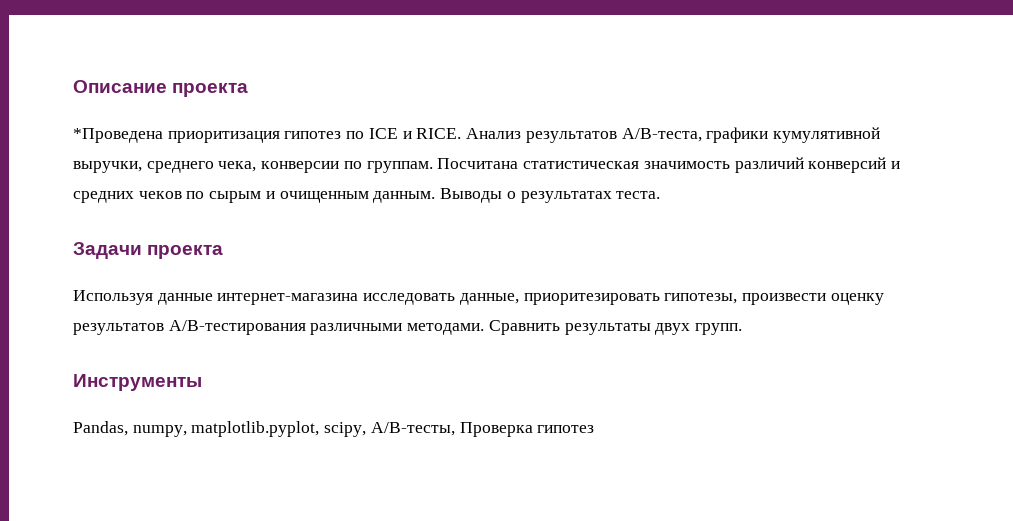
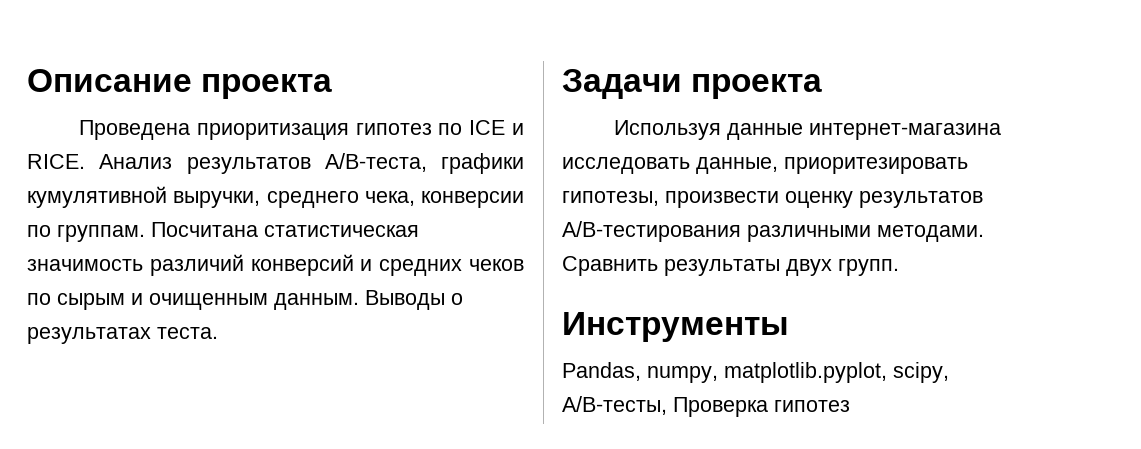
[73,128,163,143] *Проведена -> [78,120,190,140] Проведена

